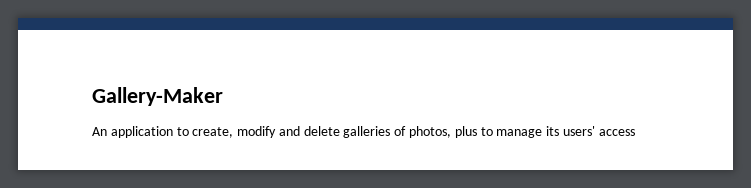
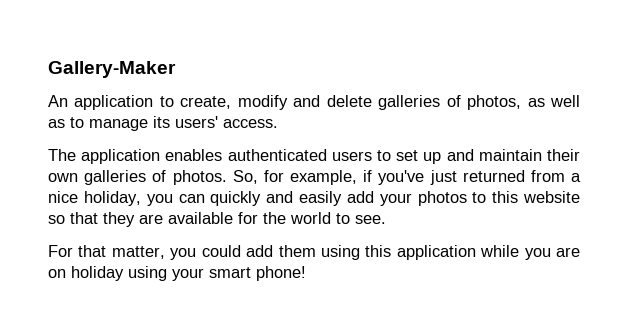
[454,126,477,138] plus -> [527,95,580,107] [48,119,65,128] as well as
[598,129,635,136] access -> [223,119,278,128] [48,149,580,164] [48,170,582,185] [48,191,580,206] [48,212,386,227] [48,245,581,260] [48,266,306,281] access. // The application enables authenticated users to set up and maintain their own galleries of photos. So, for example, if you've just returned from a nice holiday, you can quickly and easily add your photos to this website so that they are available for the world to see. // For that matter, you could add them using this application while you are on holiday using your smart phone!

